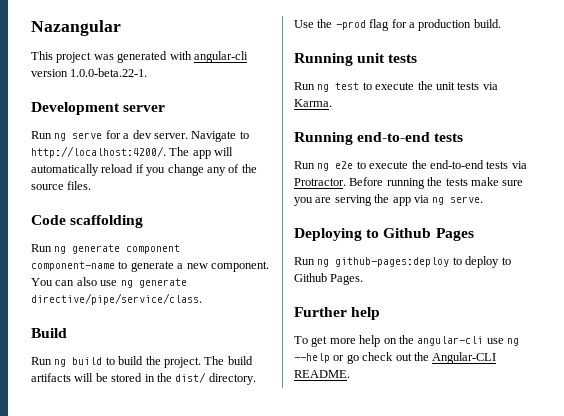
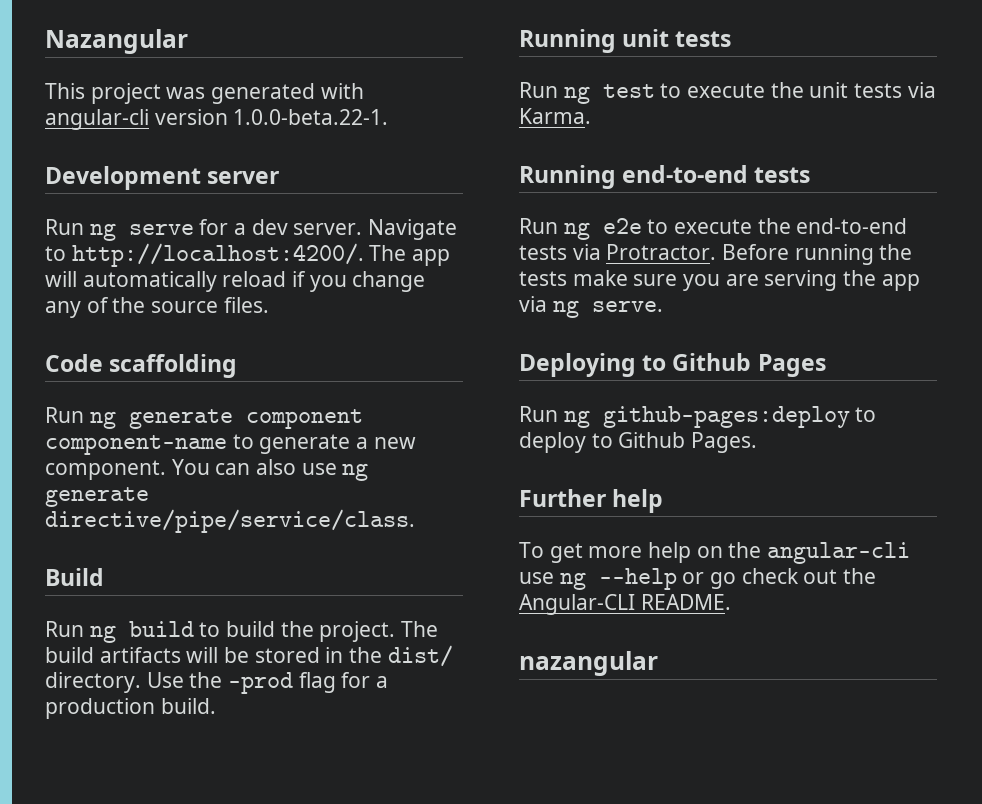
(350, 374) none -> [519,651,658,676] // nazangular

